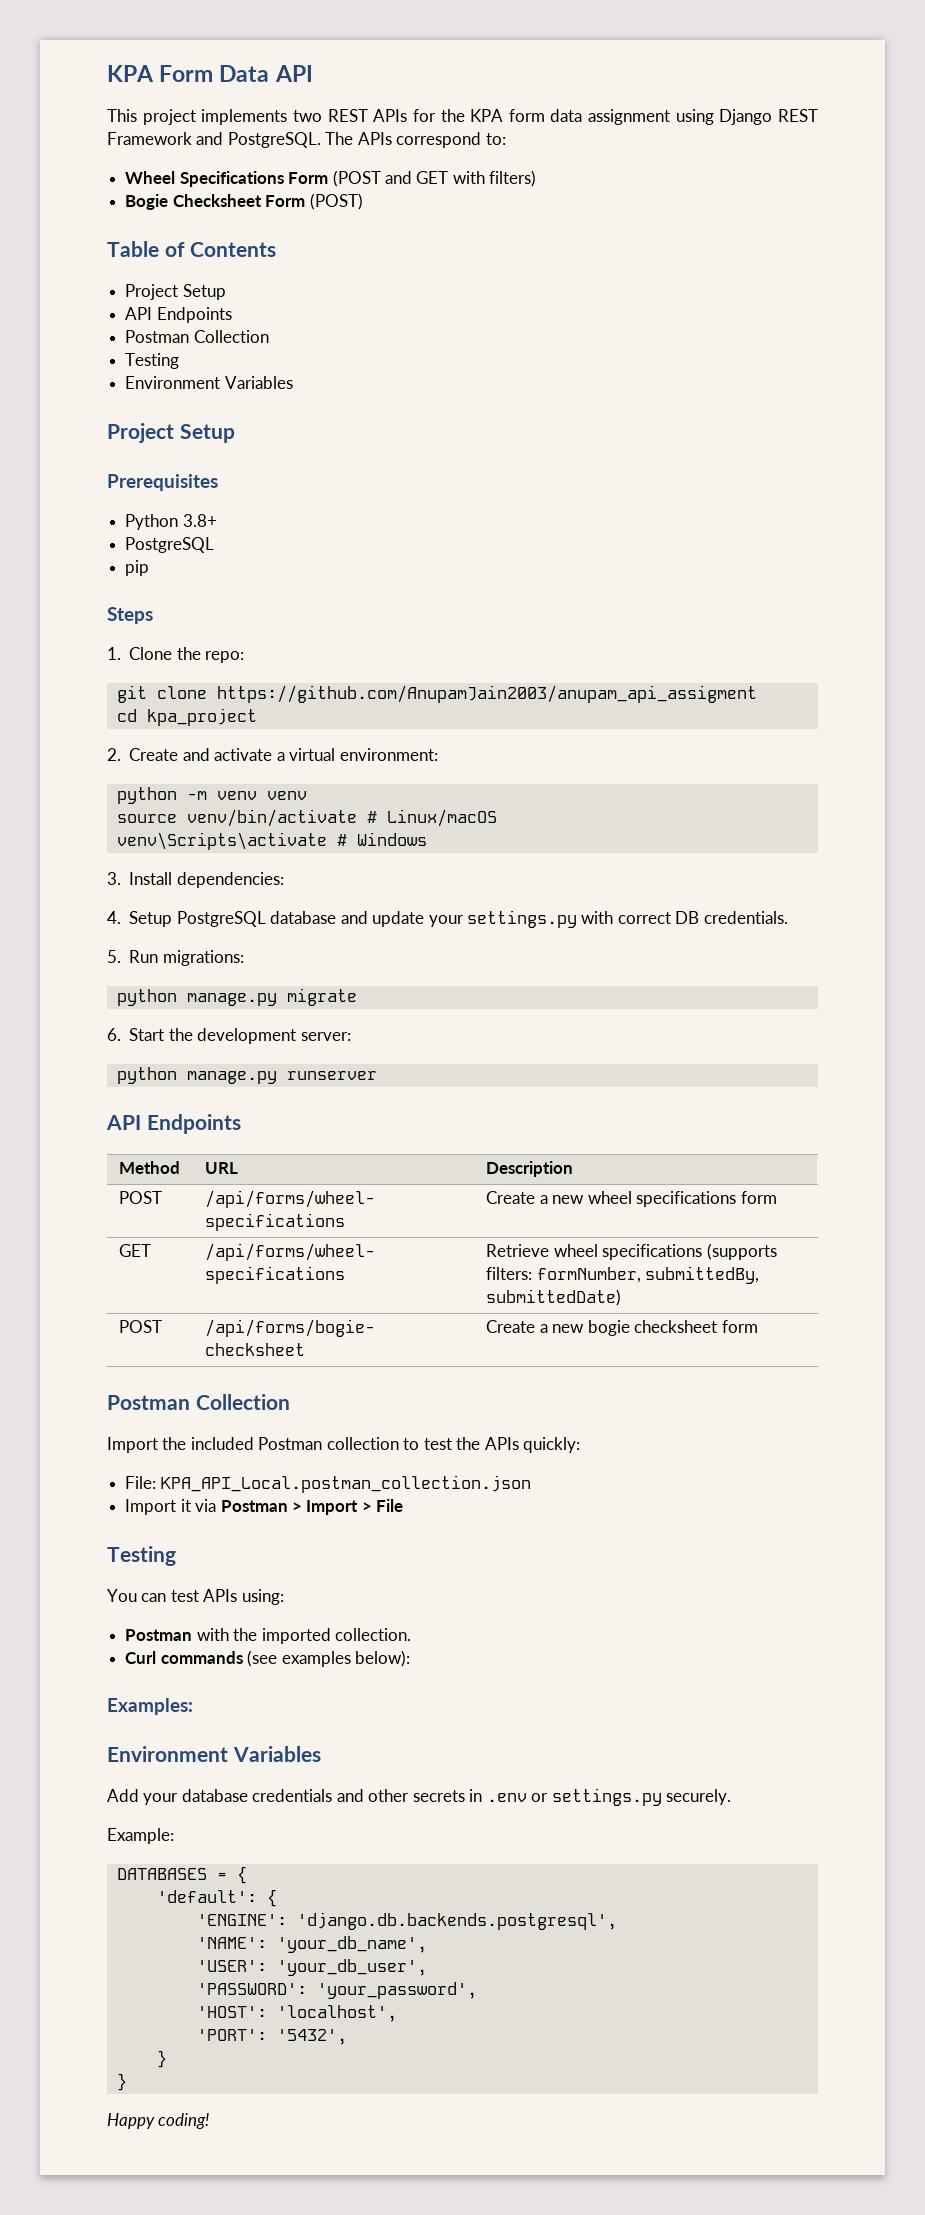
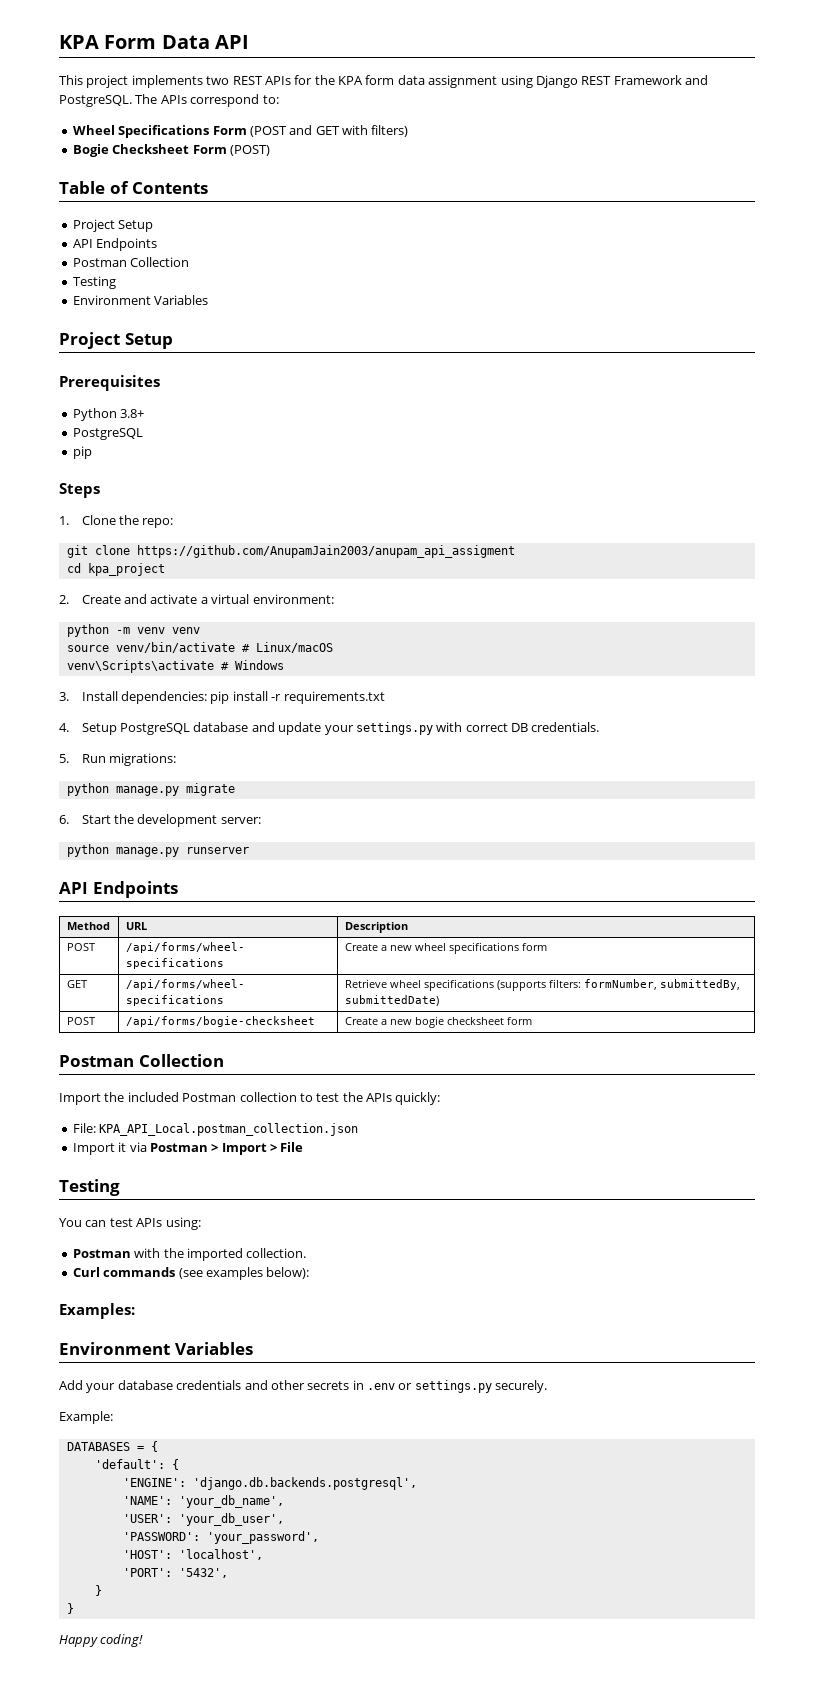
(284, 880) none -> [210,691,385,704] pip install -r requirements.txt

